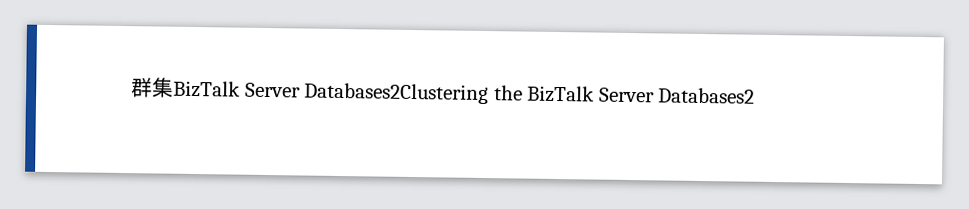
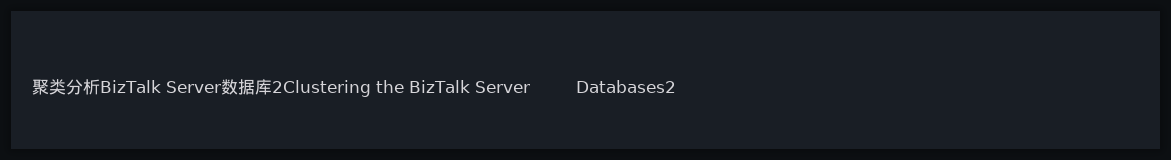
[131,77,490,105] 群集BizTalk Server Databases2Clustering -> [32,79,371,97] 聚类分析BizTalk Server数据库2Clustering

